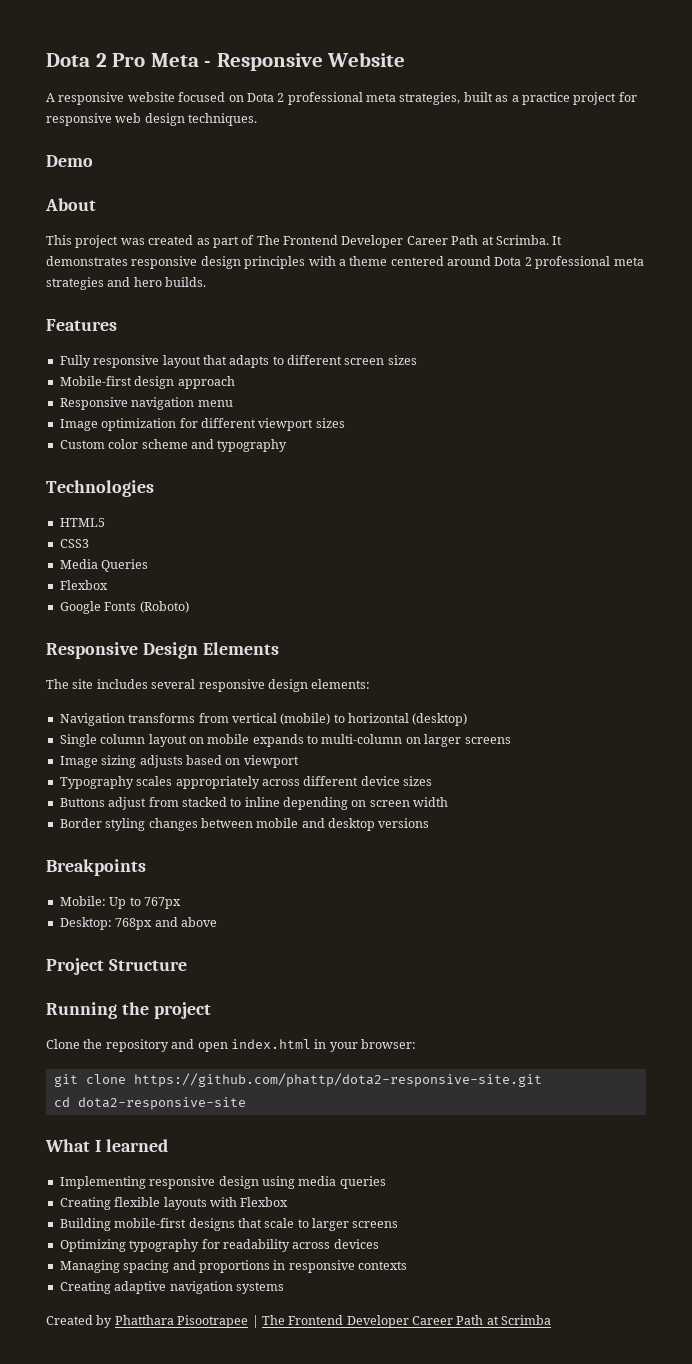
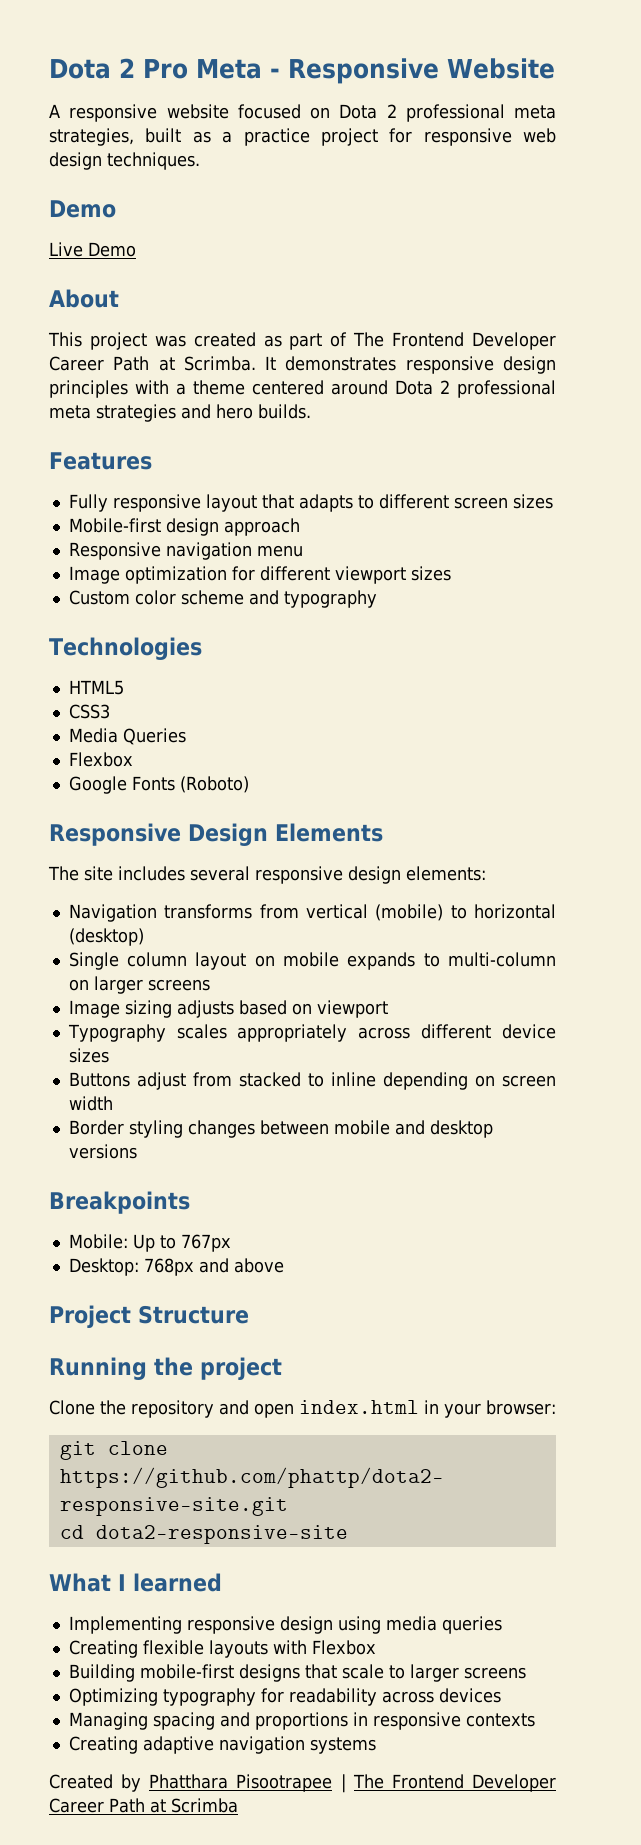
(93, 161) none -> [49,242,136,257] // Live Demo

